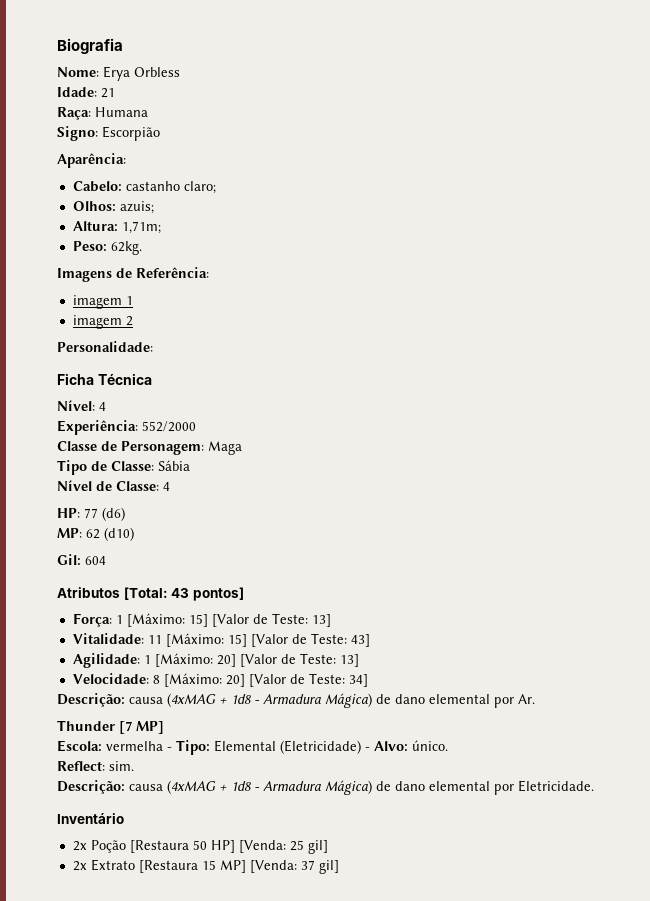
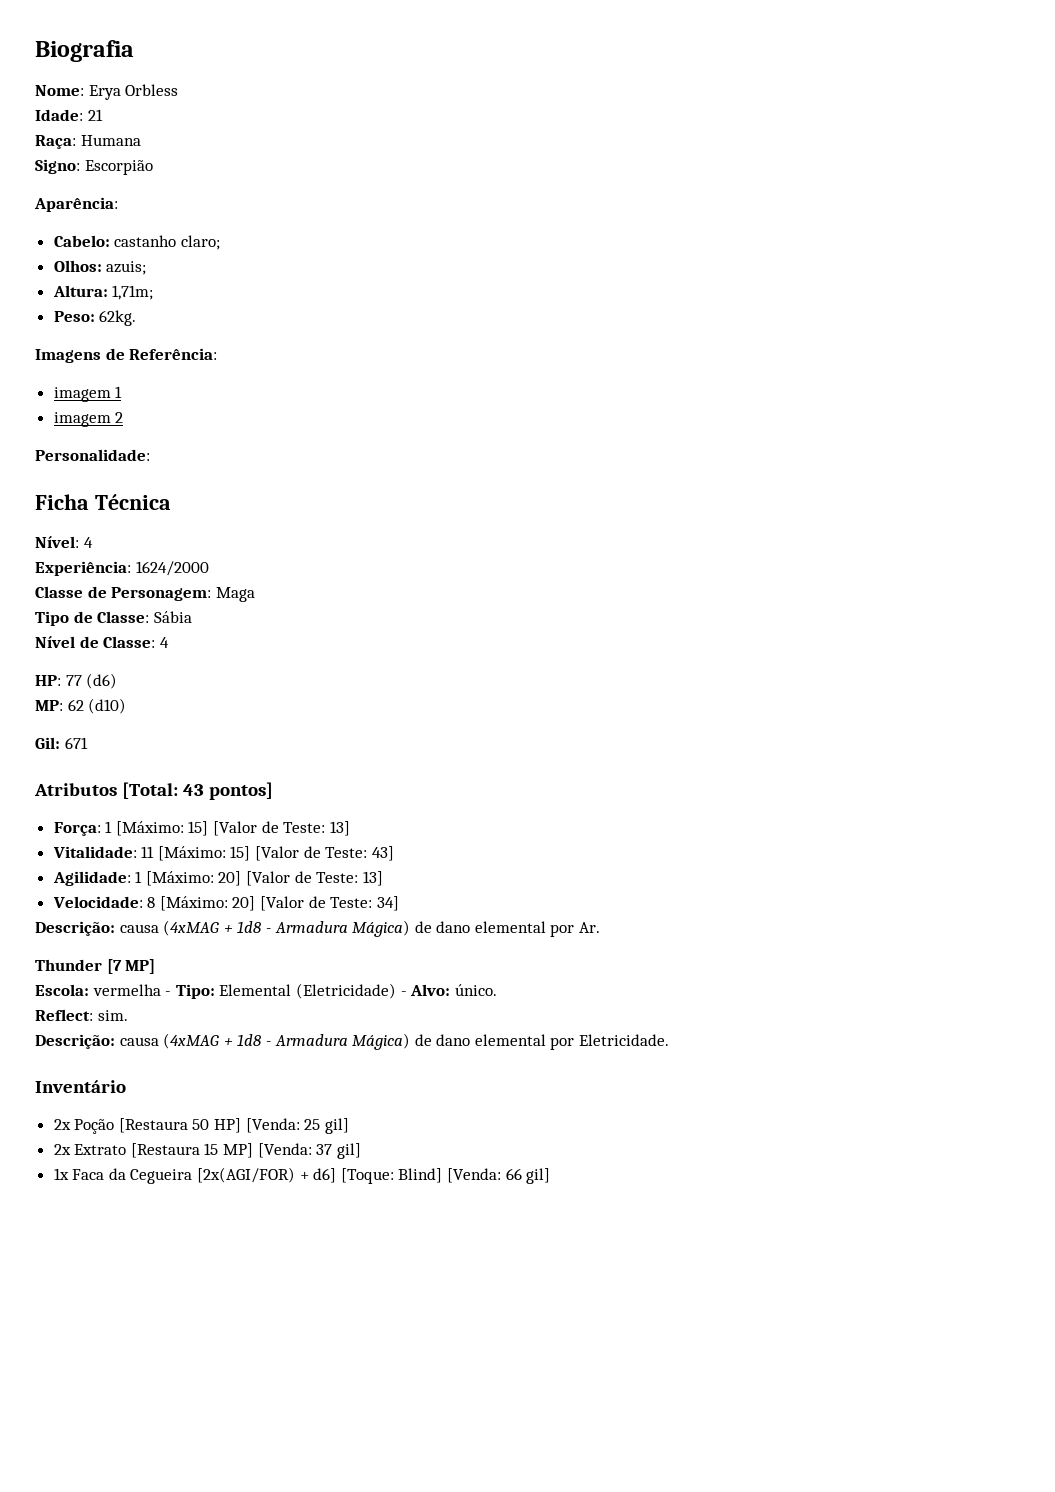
[142,421,196,432] 552/2000 -> [135,561,209,576] 1624/2000
[85,556,106,565] 604 -> [64,737,88,749] 671
(339, 867) none -> [53,1167,551,1184] // 1x Faca da Cegueira [2x(AGI/FOR) + d6] [Toque: Blind] [Venda: 66 gil]

